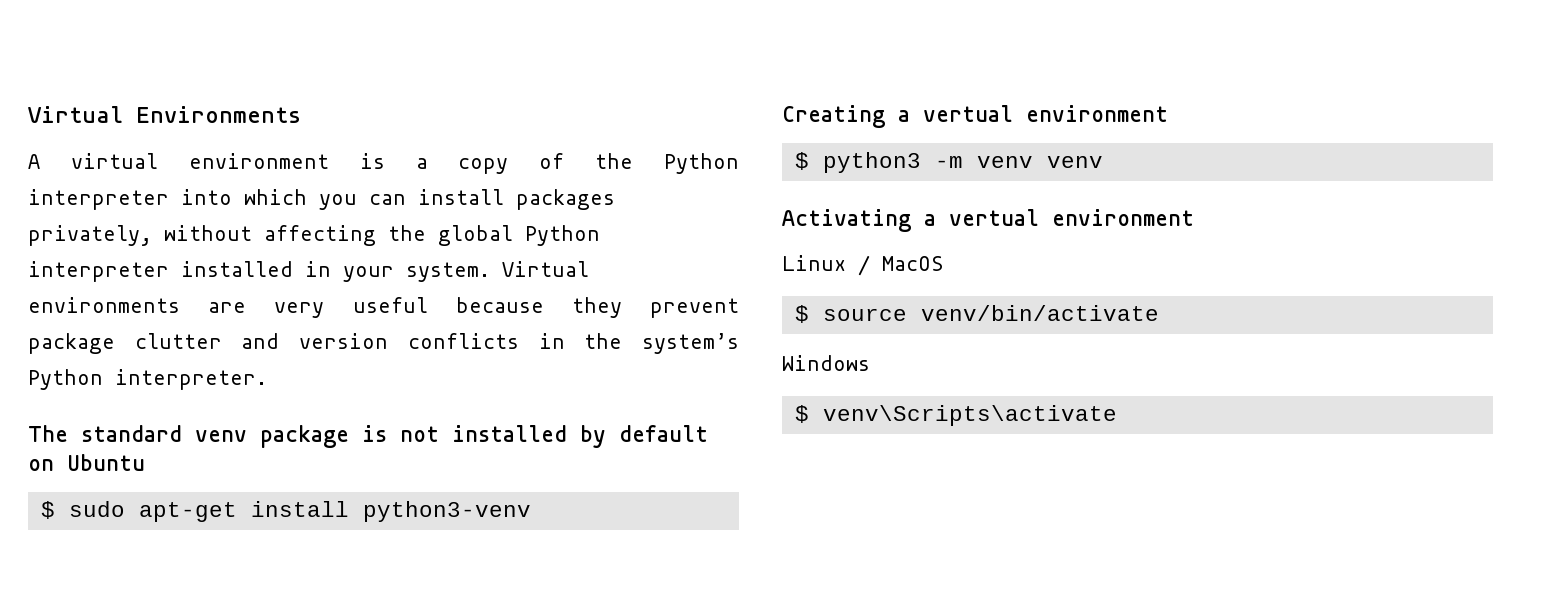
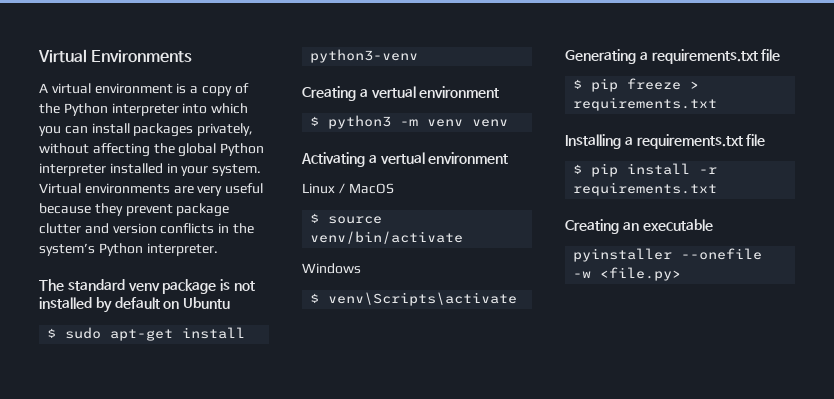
(1117, 415) none -> [565,49,781,64] [573,78,700,92] [573,97,718,111] [565,134,766,149] [573,163,718,177] [573,182,718,196] [565,219,713,234] [573,248,763,262] [573,267,682,281] // Generating a requirements.txt file // $ pip freeze > requirements.txt // Installing a requirements.txt file // $ pip install -r requirements.txt // Creating an executable // pyinstaller --onefile -w <file.py>

